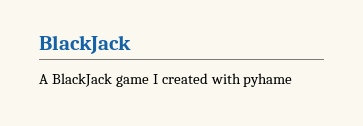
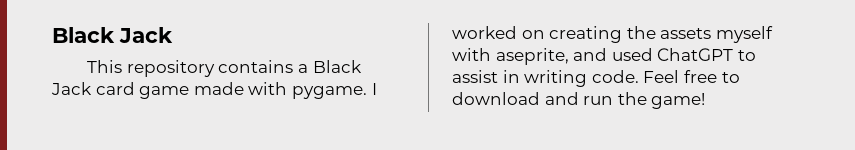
[39,35,131,54] [39,73,293,87] BlackJack // A BlackJack game I created with pyhame -> [52,27,173,43] [87,60,362,77] [51,82,377,99] [452,26,773,43] [452,48,756,65] [452,70,740,87] [452,92,706,109] Black Jack // This repository contains a Black Jack card game made with pygame. I worked on creating the assets myself with aseprite, and used ChatGPT to assist in writing code. Feel free to download and run the game!

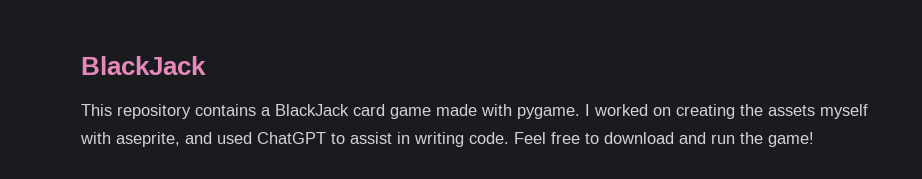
[52,27,173,43] Black Jack -> [81,56,206,75] BlackJack
[312,60,362,73] [51,82,92,95] Black Jack -> [275,104,349,116] BlackJack

